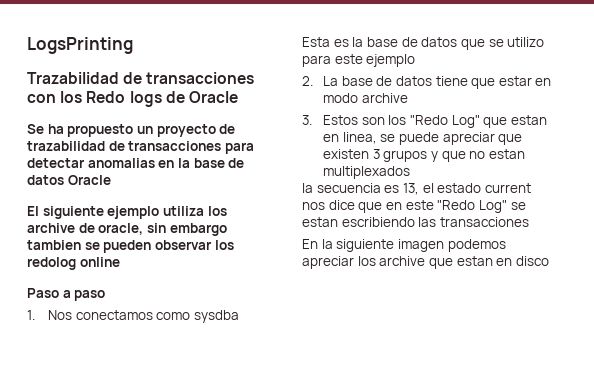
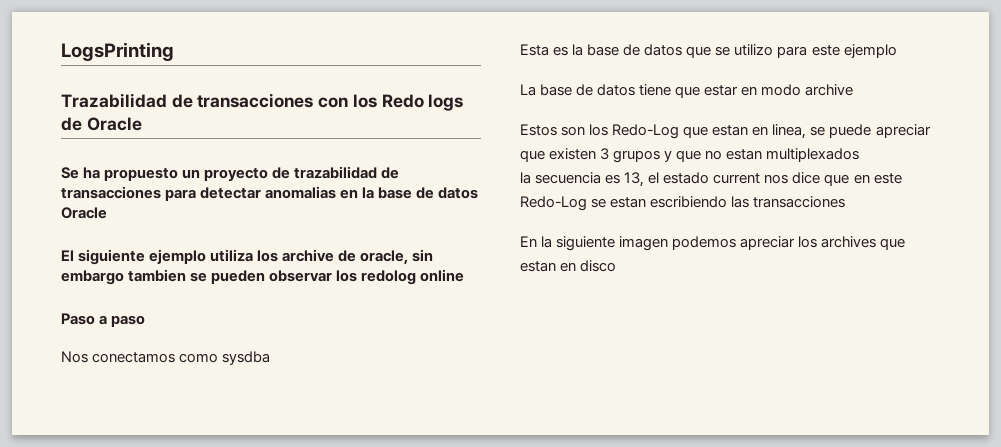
[27,310,35,320] 1. -> (146, 321) none
[302,76,313,86] 2. -> (897, 51) none
[302,115,312,125] 3. -> (854, 90) none
[409,115,480,128] "Redo Log" -> [612,124,680,139] Redo-Log
[437,200,507,213] "Redo Log" -> [520,196,587,211] Redo-Log
[379,256,426,266] archive -> [821,236,877,248] archives

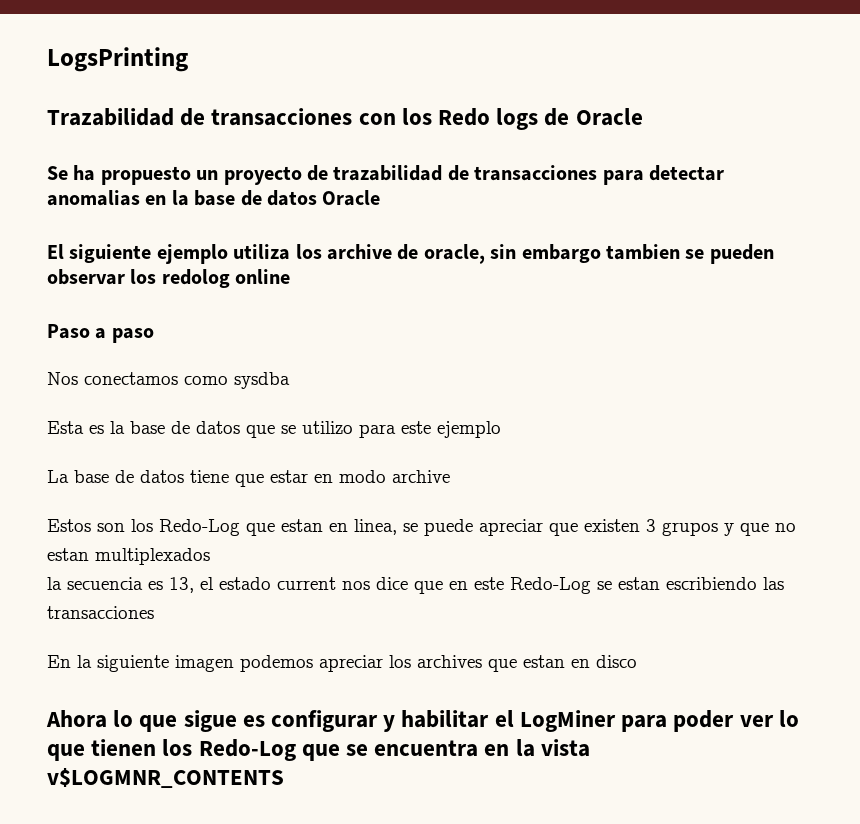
(617, 266) none -> [46,710,799,732] [47,739,590,761] [47,768,284,788] // Ahora lo que sigue es configurar y habilitar el LogMiner para poder ver lo que tienen los Redo-Log que se encuentra en la vista v$LOGMNR_CONTENTS

